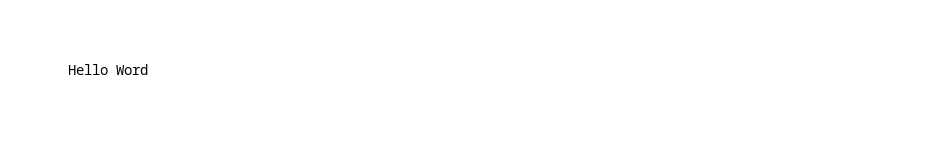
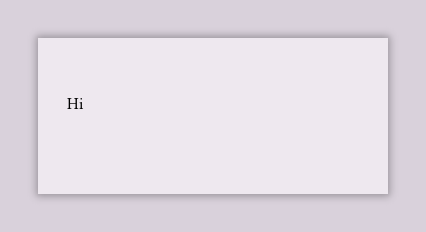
[68,64,148,75] Hello Word -> [67,98,84,109] Hi

